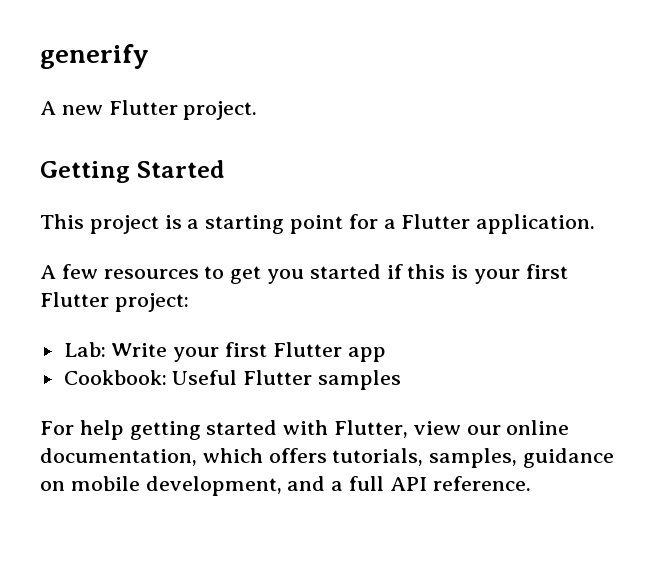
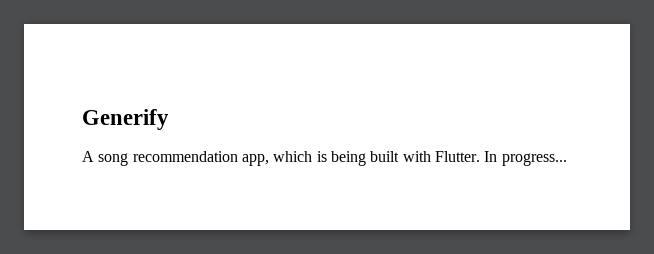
[40,44,149,69] [40,100,258,120] [40,160,225,183] [40,214,596,234] [40,264,568,284] [40,292,189,312] [63,342,386,362] [63,370,402,390] [40,420,570,440] [40,448,615,468] [40,476,531,496] generify // A new Flutter project. // Getting Started // This project is a starting point for a Flutter application. // A few resources to get you started if this is your first Flutter project: // Lab: Write your first Flutter app // Cookbook: Useful Flutter samples // For help getting started with Flutter, view our online documentation, which offers tutorials, samples, guidance on mobile development, and a full API reference. -> [82,109,169,130] [82,151,567,166] Generify // A song recommendation app, which is being built with Flutter. In progress...

